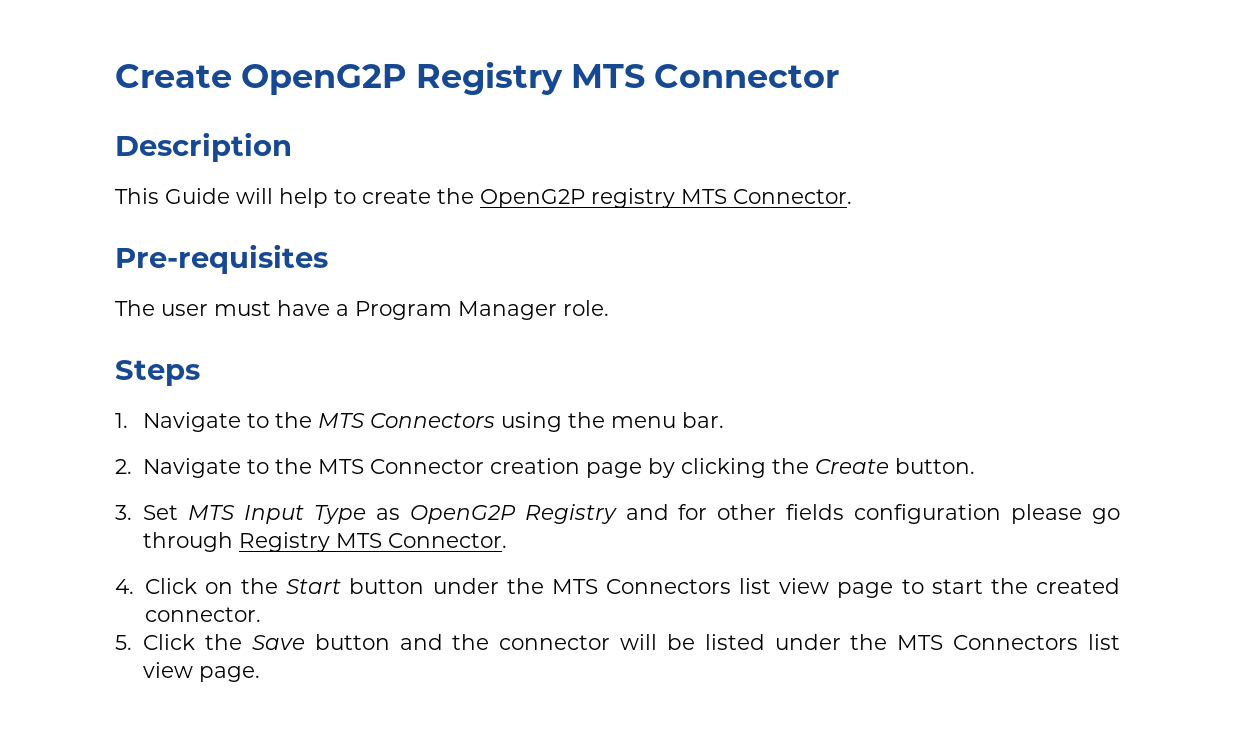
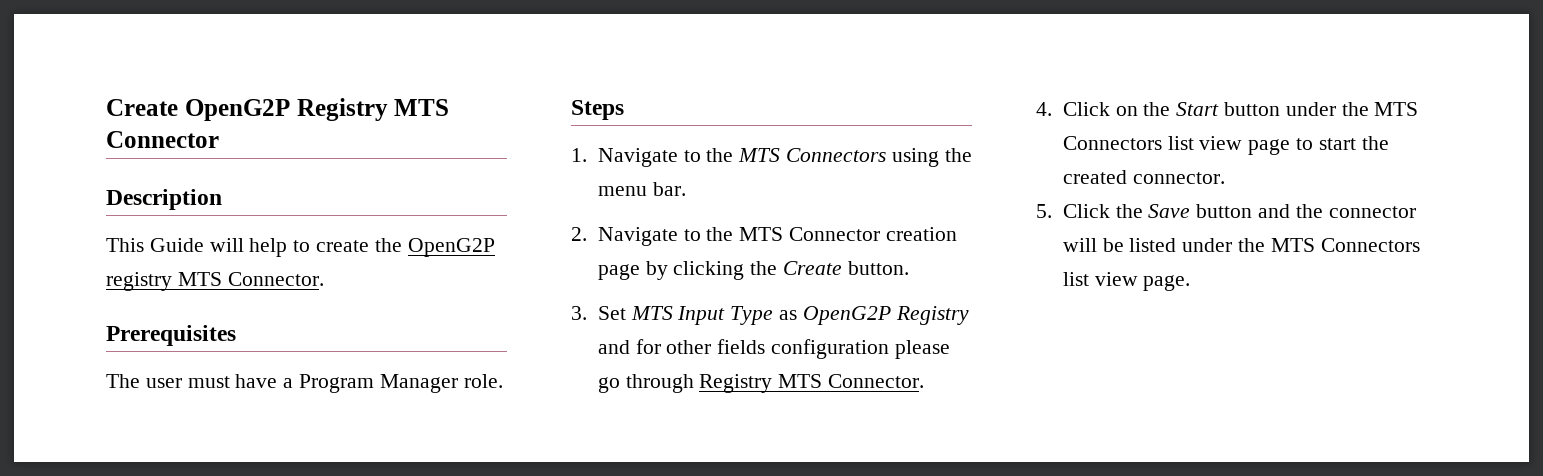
[115,244,328,274] Pre-requisites -> [106,325,236,346] Prerequisites

